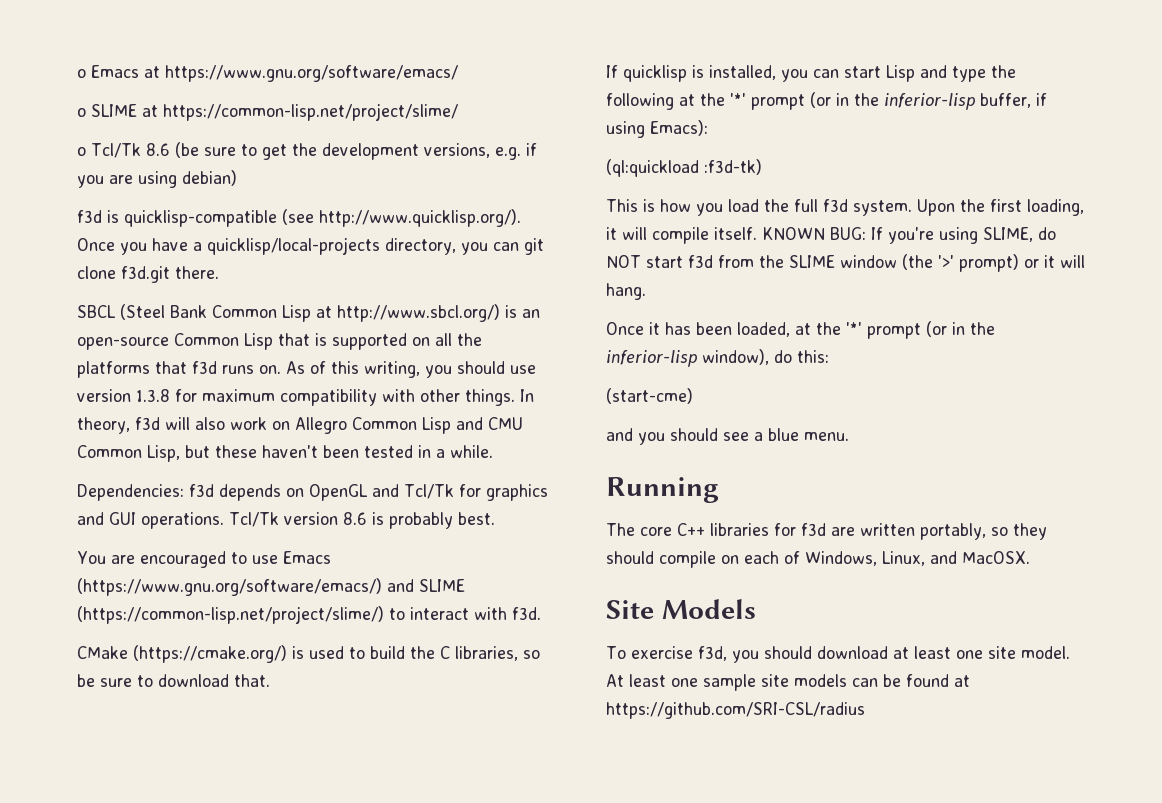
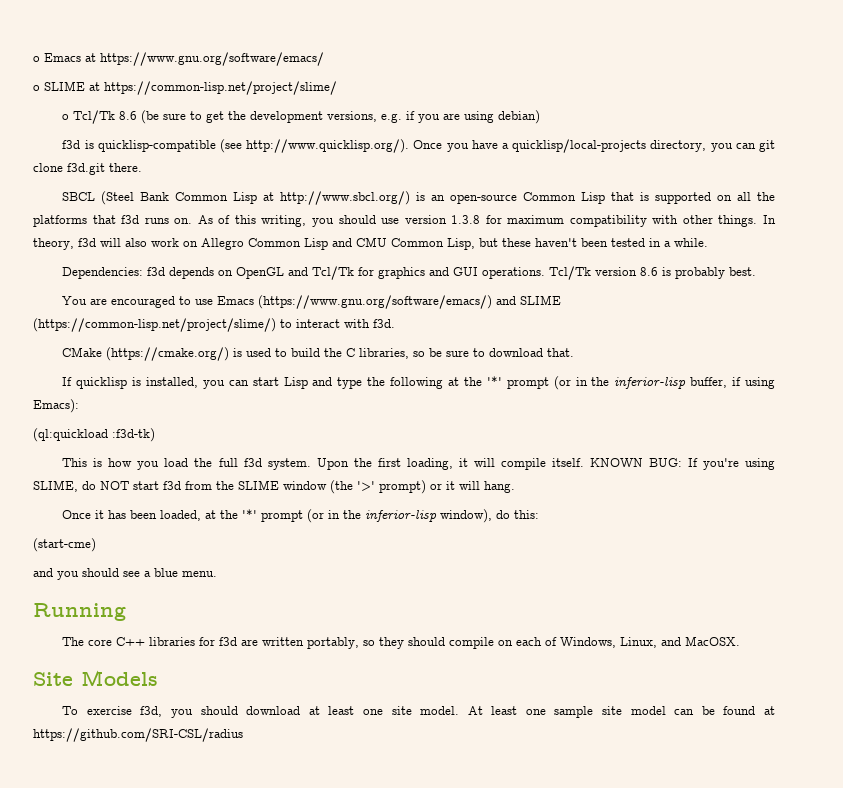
[794,674,847,687] models -> [630,706,666,715] model

